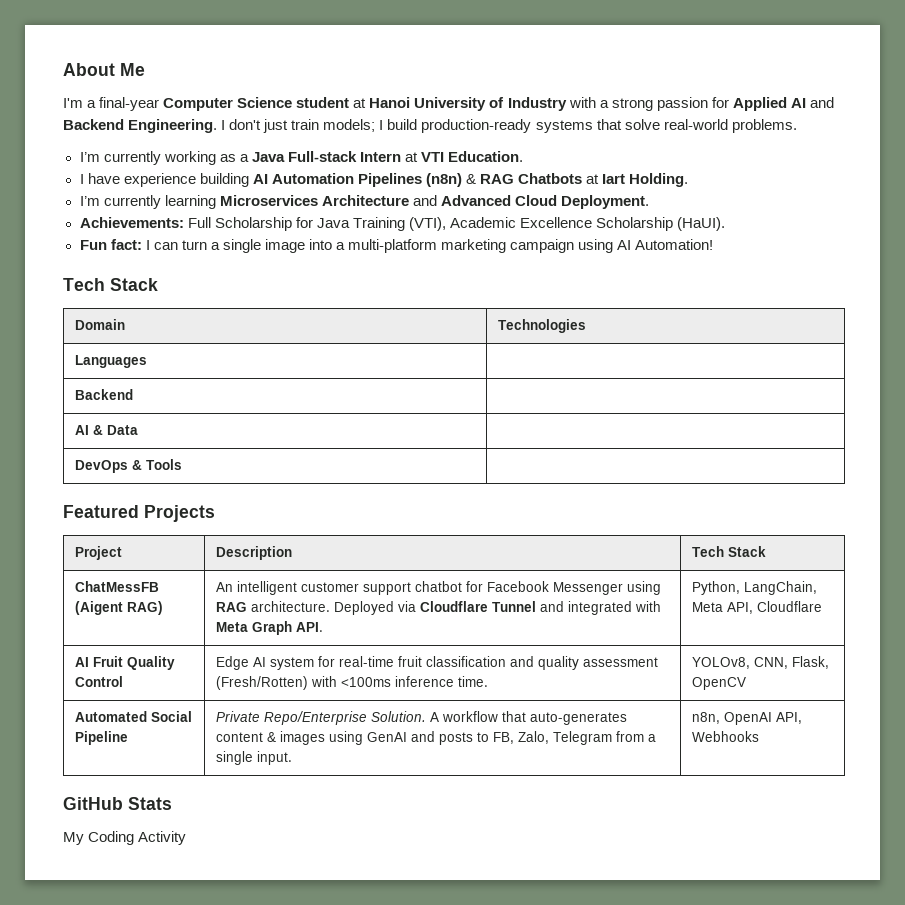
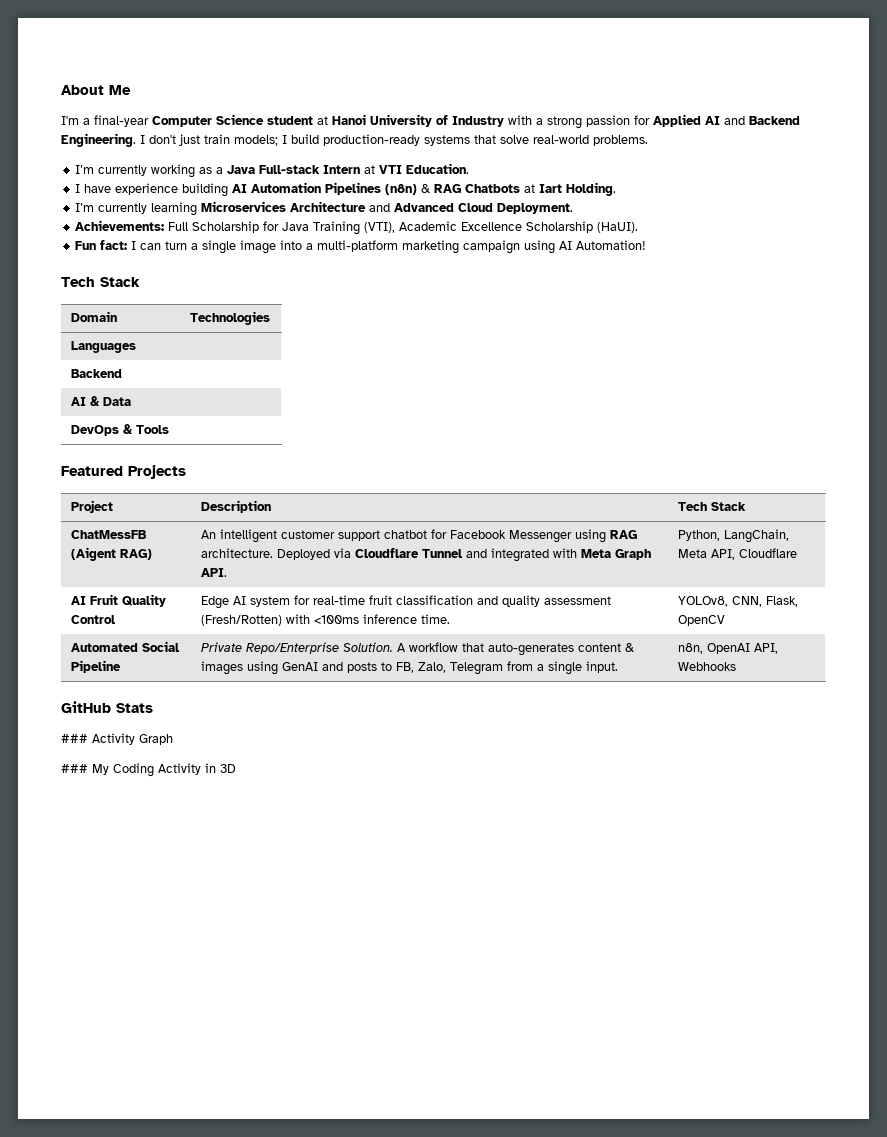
(172, 803) none -> [61,733,173,745] [61,764,88,773] ### Activity Graph // ###
(187, 838) none -> [205,763,236,773] in 3D

